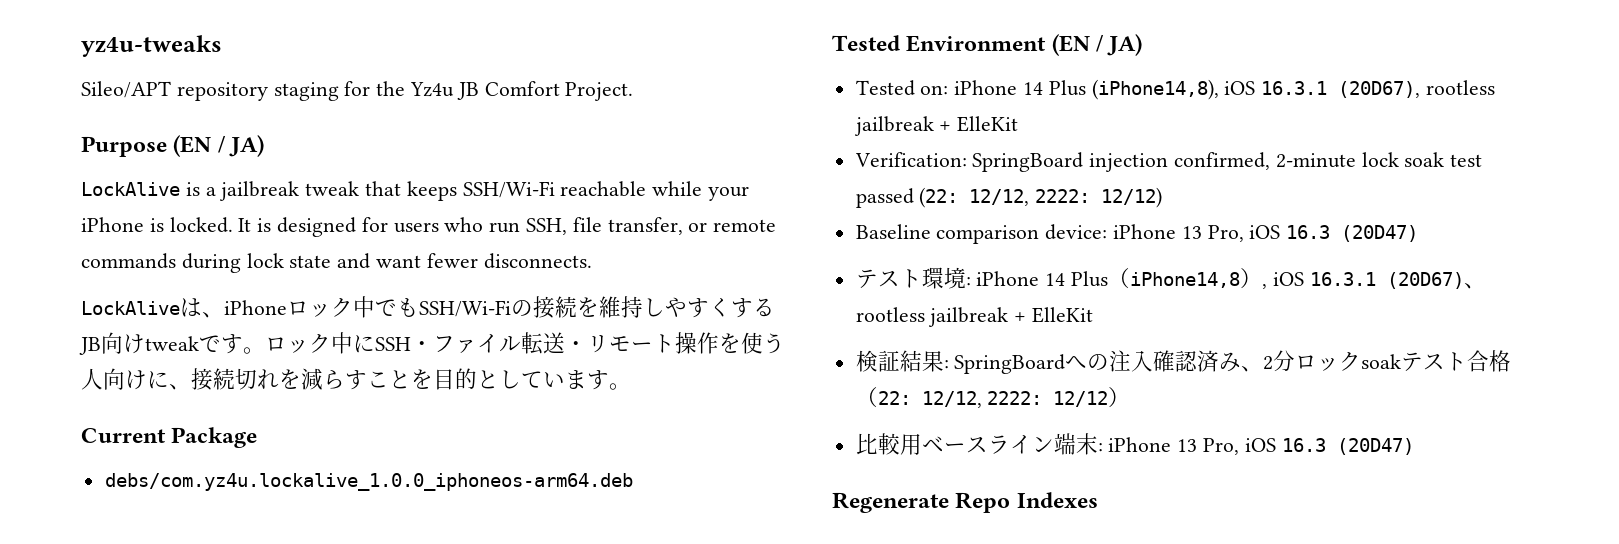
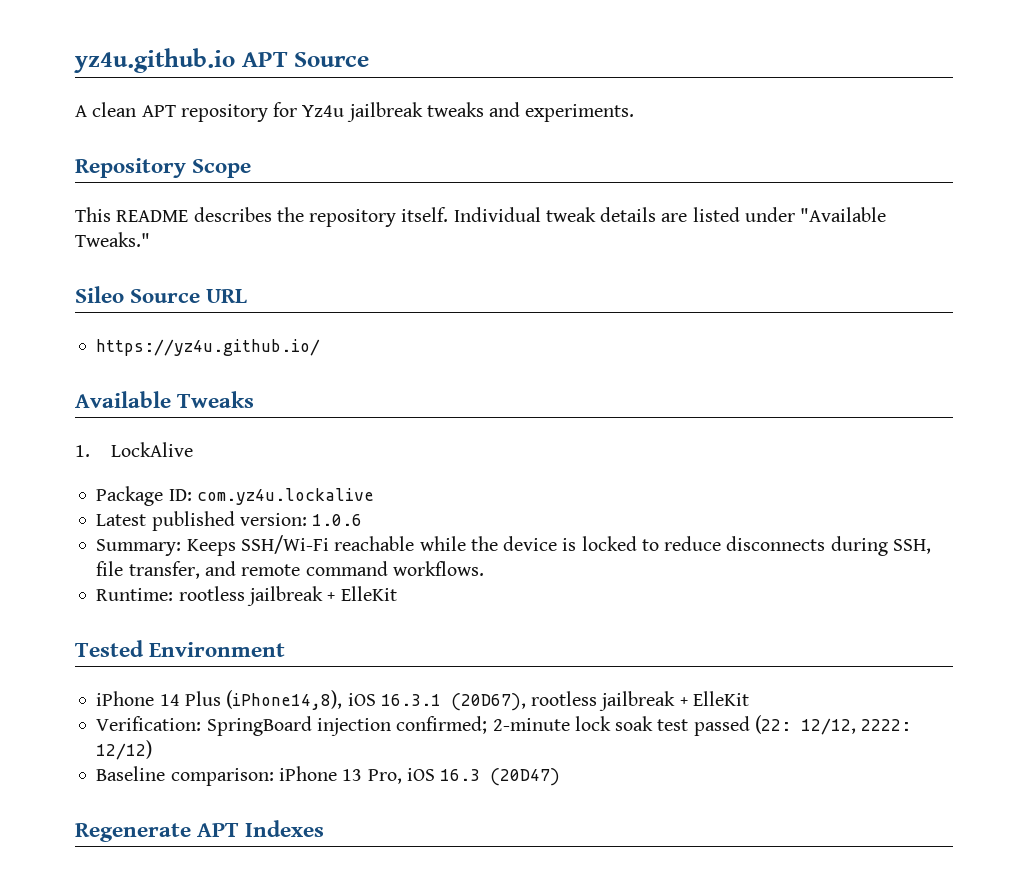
[81,35,222,57] [81,81,634,101] [81,135,265,157] [81,181,750,201] [81,217,777,237] [81,253,592,273] [81,296,775,318] [79,332,785,355] [81,368,631,390] [81,427,258,448] [104,473,633,491] [832,34,1143,56] [855,80,949,96] yz4u-tweaks // Sileo/APT repository staging for the Yz4u JB Comfort Project. // Purpose (EN / JA) // LockAlive is a jailbreak tweak that keeps SSH/Wi-Fi reachable while your iPhone is locked. It is designed for users who run SSH, file transfer, or remote commands during lock state and want fewer disconnects. // LockAliveは、iPhoneロック中でもSSH/Wi-Fiの接続を維持しやすくするJB向けtweakです。ロック中にSSH・ファイル転送・リモート操作を使う人向けに、接続切れを減らすことを目的としています。 // Current Package // debs/com.yz4u.lockalive_1.0.0_iphoneos-arm64.deb // Tested Environment (EN / JA) // Tested on: -> [74,48,370,73] [75,102,635,122] [75,158,252,178] [75,207,887,227] [75,232,150,247] [75,286,248,303] [96,339,321,356] [75,391,255,408] [75,442,193,457] [96,486,374,506] [96,511,363,531] [96,535,931,556] [96,561,484,579] [96,586,397,606] [75,640,286,657] yz4u.github.io APT Source // A clean APT repository for Yz4u jailbreak tweaks and experiments. // Repository Scope // This README describes the repository itself. Individual tweak details are listed under "Available Tweaks." // Sileo Source URL // https://yz4u.github.io/ // Available Tweaks // 1. LockAlive // Package ID: com.yz4u.lockalive // Latest published version: 1.0.6 // Summary: Keeps SSH/Wi-Fi reachable while the device is locked to reduce disconnects during SSH, file transfer, and remote command workflows. // Runtime: rootless jailbreak + ElleKit // Tested Environment //
[1174,152,1271,170] confirmed, -> [396,716,488,734] confirmed;
[936,224,1419,244] [855,267,1486,289] [855,307,1094,327] [855,350,1512,374] [855,387,1131,408] [855,433,1103,455] comparison device: iPhone 13 Pro, iOS 16.3 (20D47) // テスト環境: iPhone 14 Plus（iPhone14,8）, iOS 16.3.1 (20D67)、rootless jailbreak + ElleKit // 検証結果: SpringBoardへの注入確認済み、2分ロックsoakテスト合格（22: 12/12, 2222: 12/12） // 比較用ベースライン端末: -> [170,768,274,786] comparison:
[955,492,1011,513] Repo -> [197,823,240,837] APT

